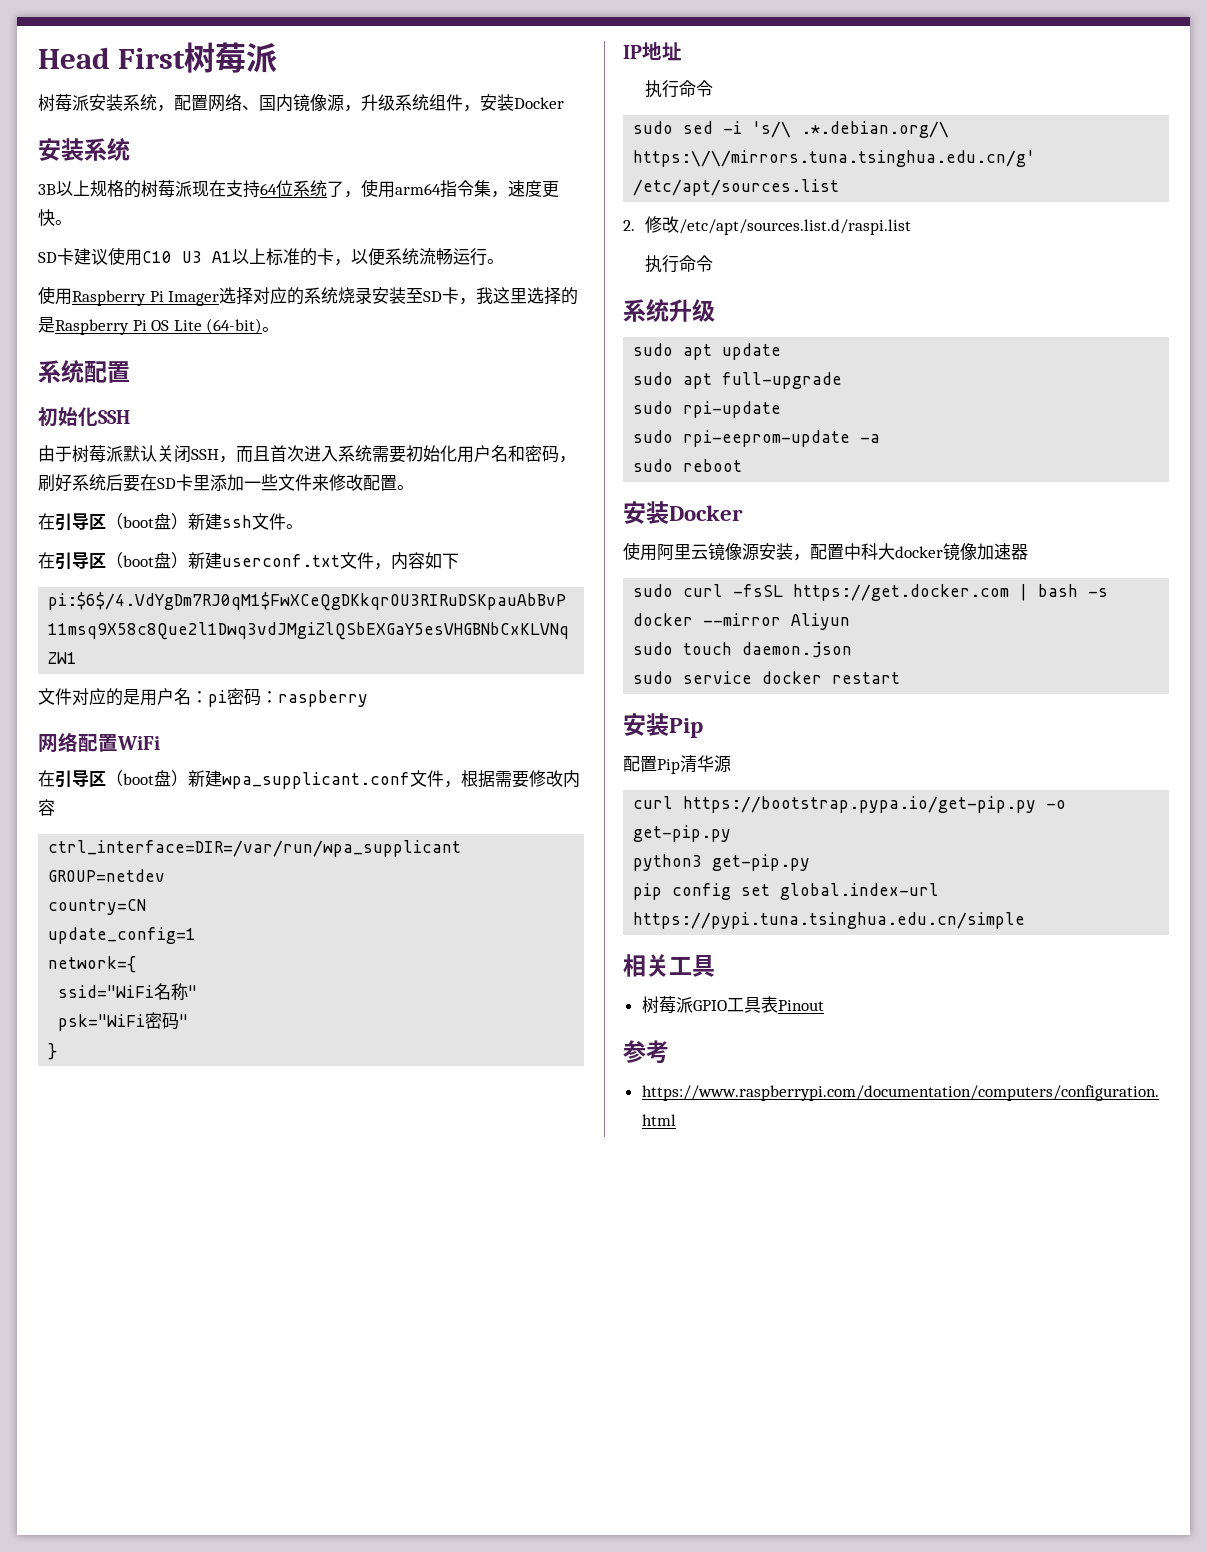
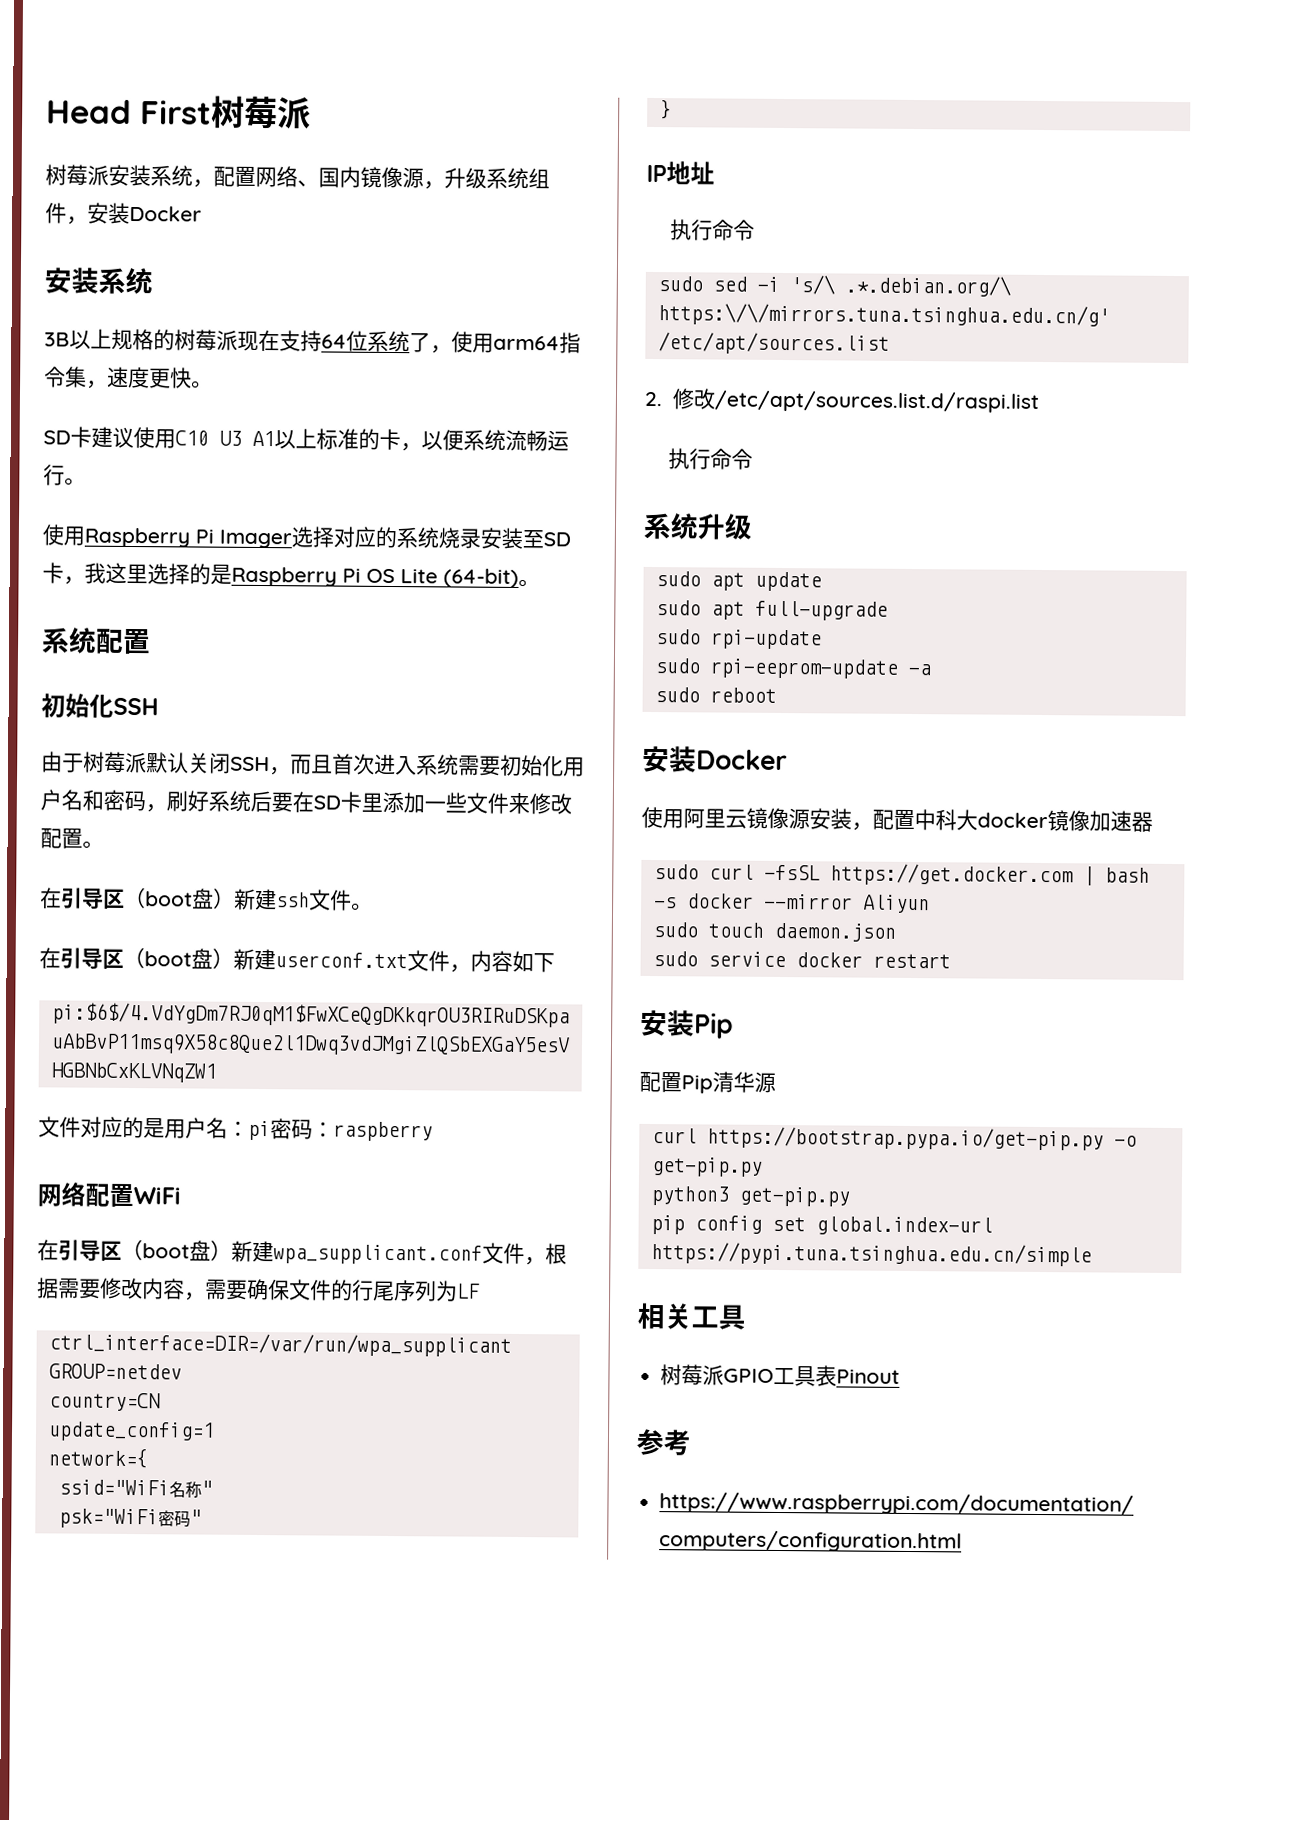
(55, 807) none -> [184,1278,480,1302] ，需要确保文件的行尾序列为LF

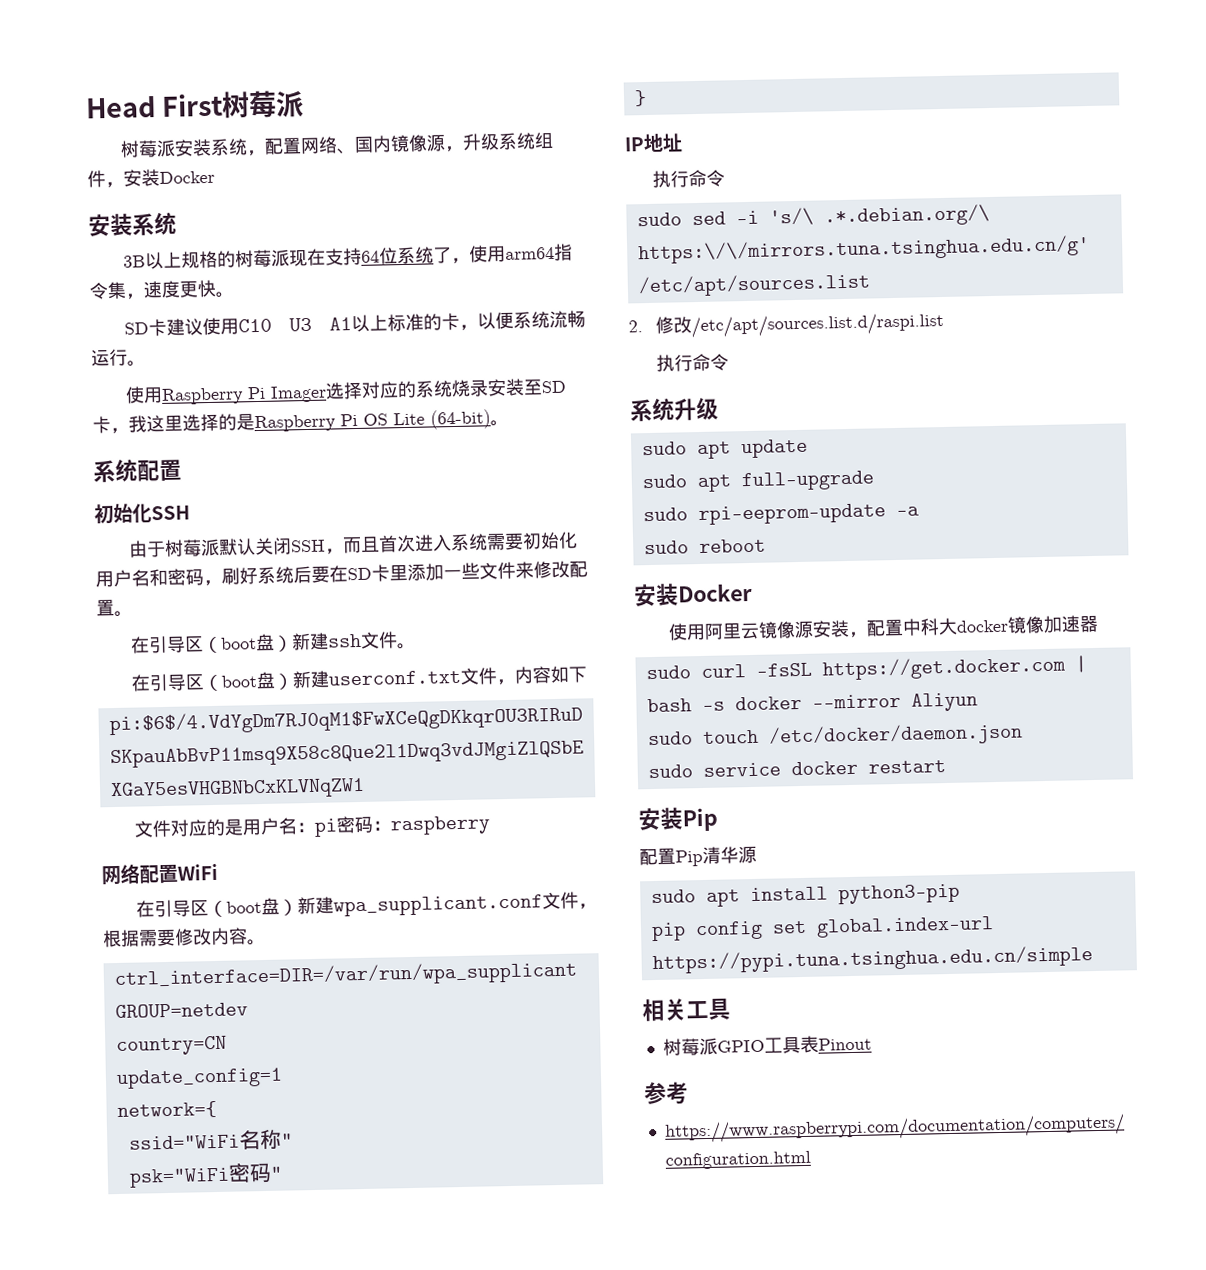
[184,1278,480,1302] ，需要确保文件的行尾序列为LF -> [247,938,266,946] 。
[655,629,822,650] // sudo rpi-update -> (875, 481) none
[773,922,896,942] daemon.json -> [767,722,1023,748] /etc/docker/daemon.json
[651,1126,1137,1151] [650,1157,763,1177] [650,1186,850,1207] curl https://bootstrap.pypa.io/get-pip.py -o get-pip.py // python3 get-pip.py -> [650,883,960,907] sudo apt install python3-pip

